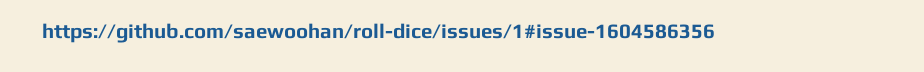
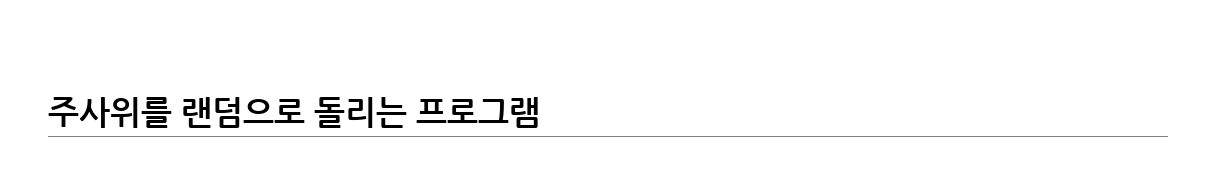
[42,23,715,43] https://github.com/saewoohan/roll-dice/issues/1#issue-1604586356 -> [48,97,540,128] 주사위를 랜덤으로 돌리는 프로그램

